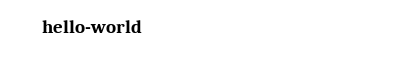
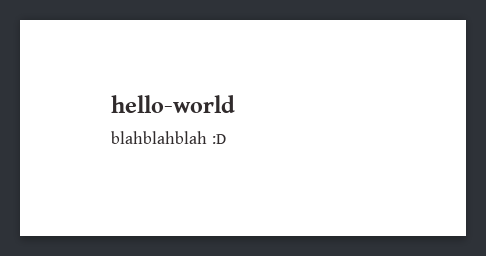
(142, 26) none -> [111,131,226,144] // blahblahblah :D

